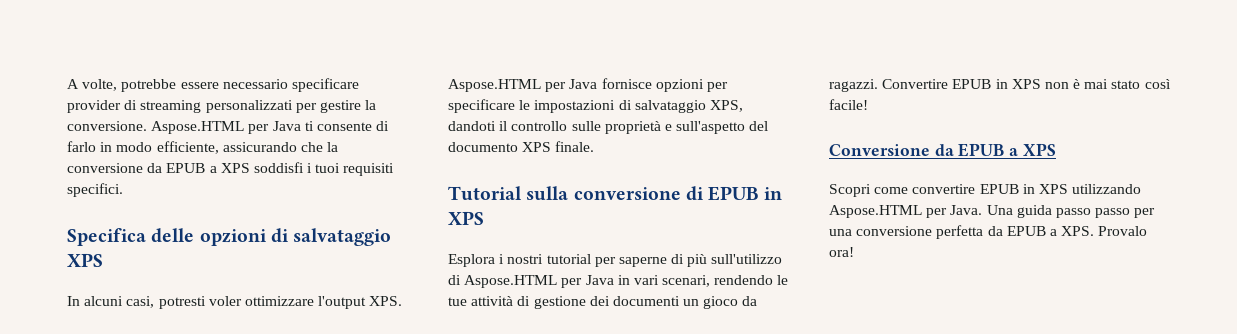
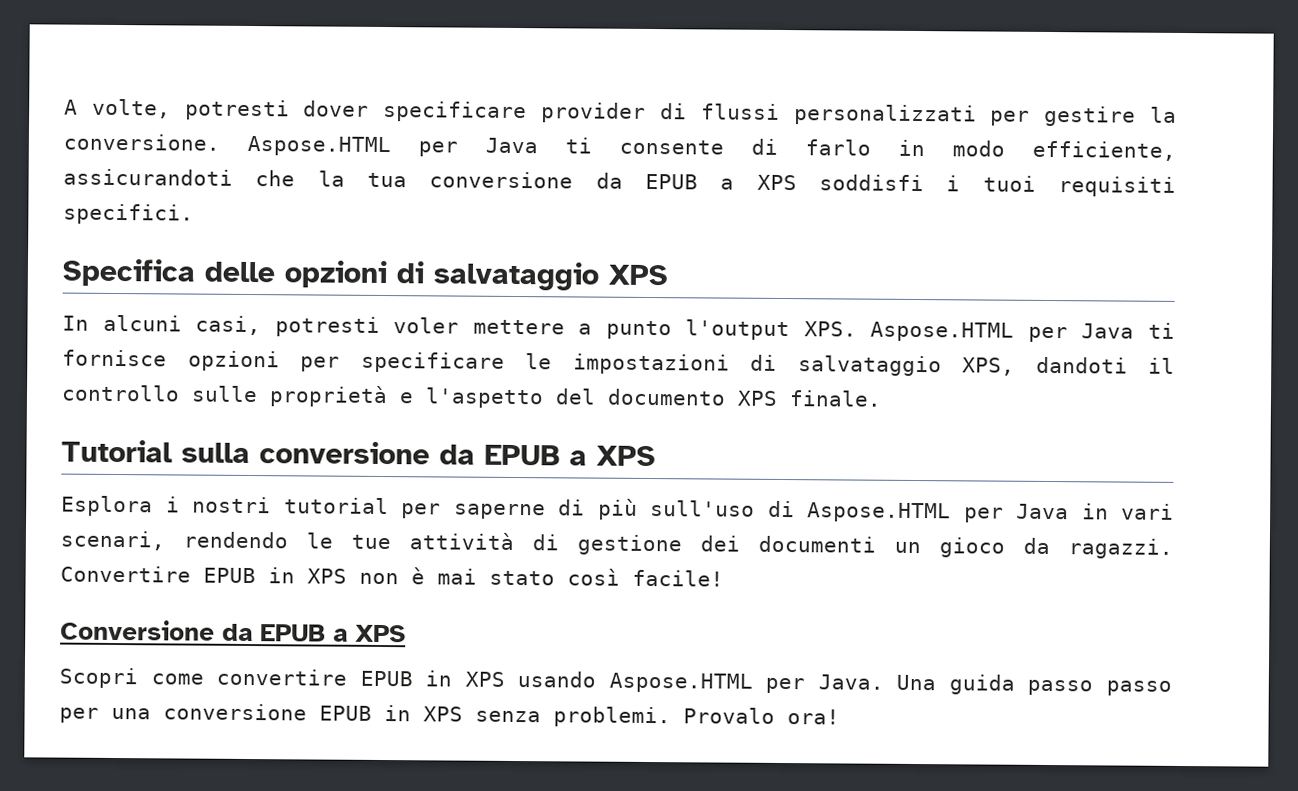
[121,79,288,92] potrebbe essere necessario -> [184,99,370,121] potresti dover
[140,100,202,113] streaming -> [700,103,780,120] flussi
[222,142,297,152] assicurando -> [63,168,233,186] assicurandoti
(339, 147) none -> [367,172,407,188] tua
[244,296,314,306] ottimizzare -> [472,319,672,340] mettere a punto
(598, 84) none -> [1148,322,1175,339] ti
[676,121,746,134] sull'aspetto -> [425,387,544,409] l'aspetto
[685,186,783,201] di EPUB in -> [439,444,587,466] da EPUB a
[711,254,783,264] sull'utilizzo -> [650,500,755,517] sull'uso
[1072,184,1142,194] utilizzando -> [517,671,597,688] usando
[936,225,1095,239] perfetta da EPUB a XPS. -> [319,705,671,728] EPUB in XPS senza problemi.

